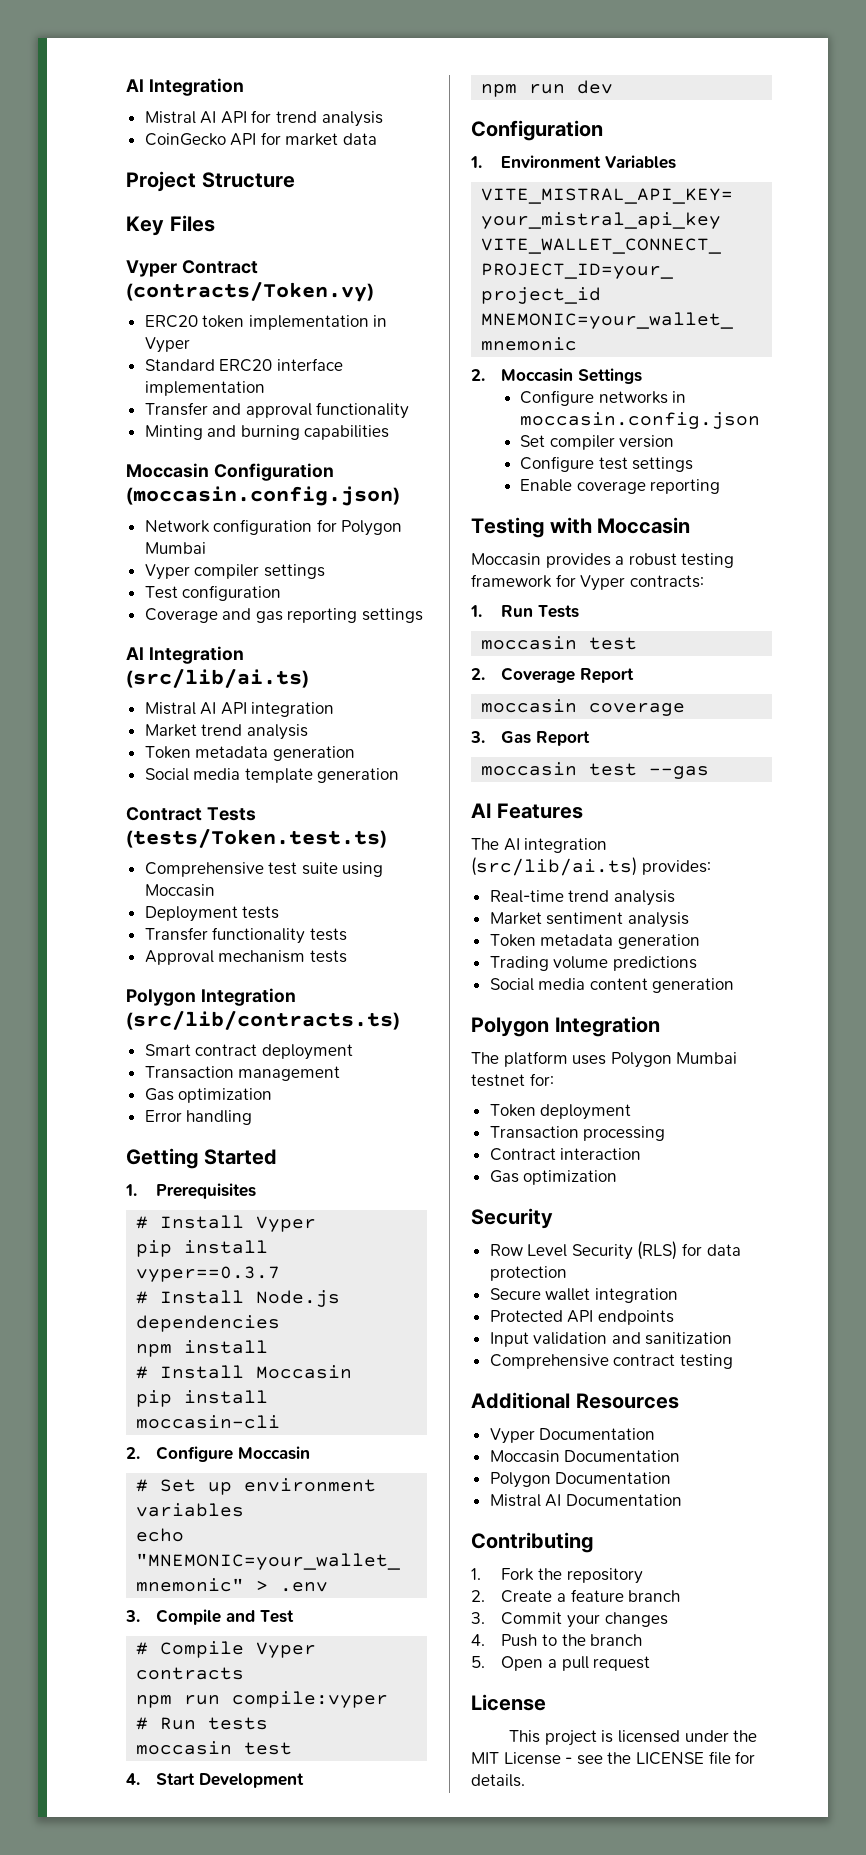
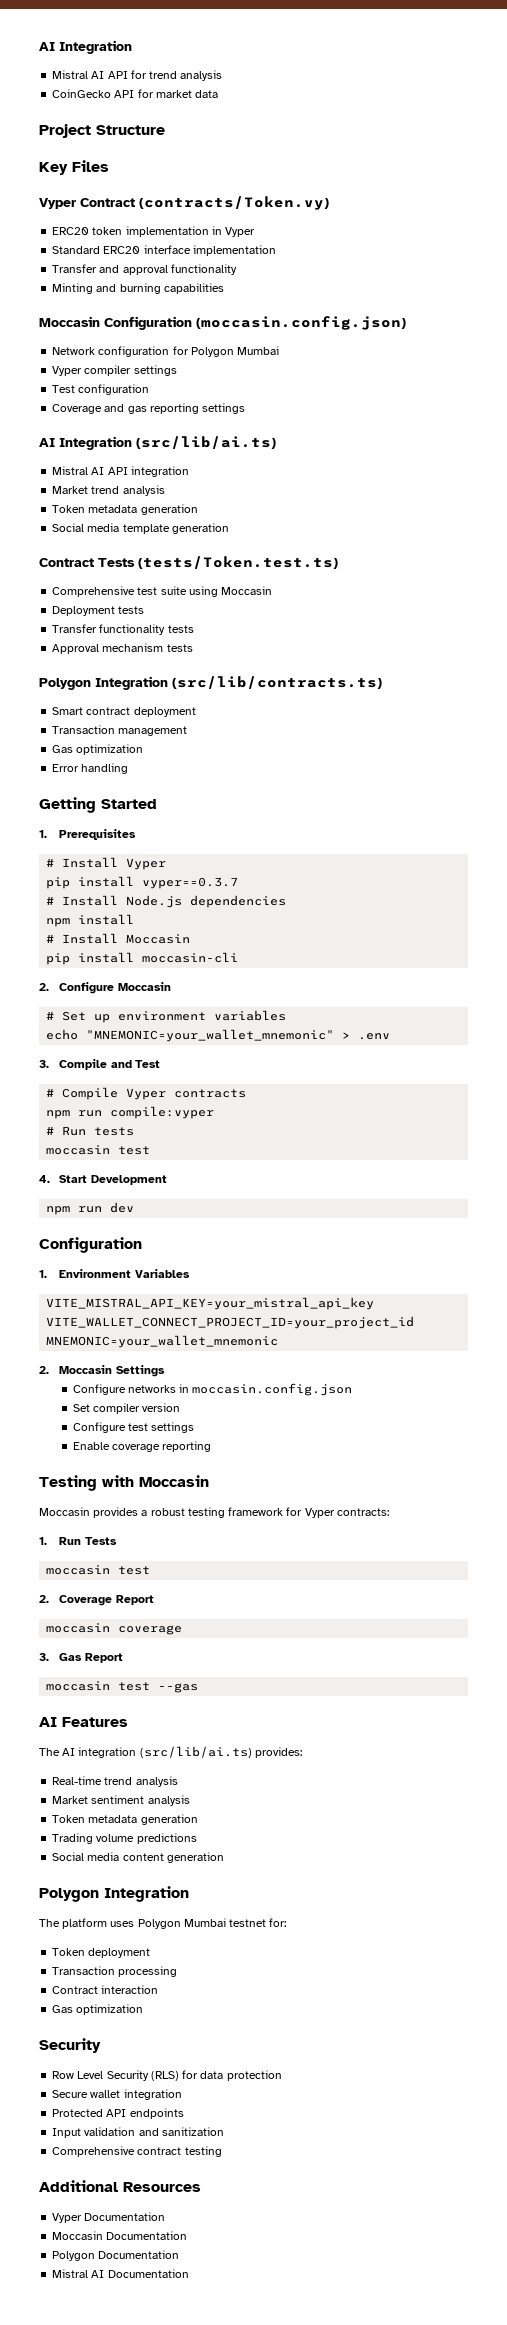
[471,1532,593,1553] [471,1568,643,1584] [471,1589,681,1603] [471,1612,668,1628] [471,1634,643,1647] [471,1656,651,1671] [471,1694,546,1711] [509,1730,758,1746] [471,1751,756,1765] [471,1774,525,1787] // Contributing // 1. Fork the repository // 2. Create a feature branch // 3. Commit your changes // 4. Push to the branch // 5. Open a pull request // License // This project is licensed under the MIT License - see the LICENSE file for details. -> (189, 2273) none

